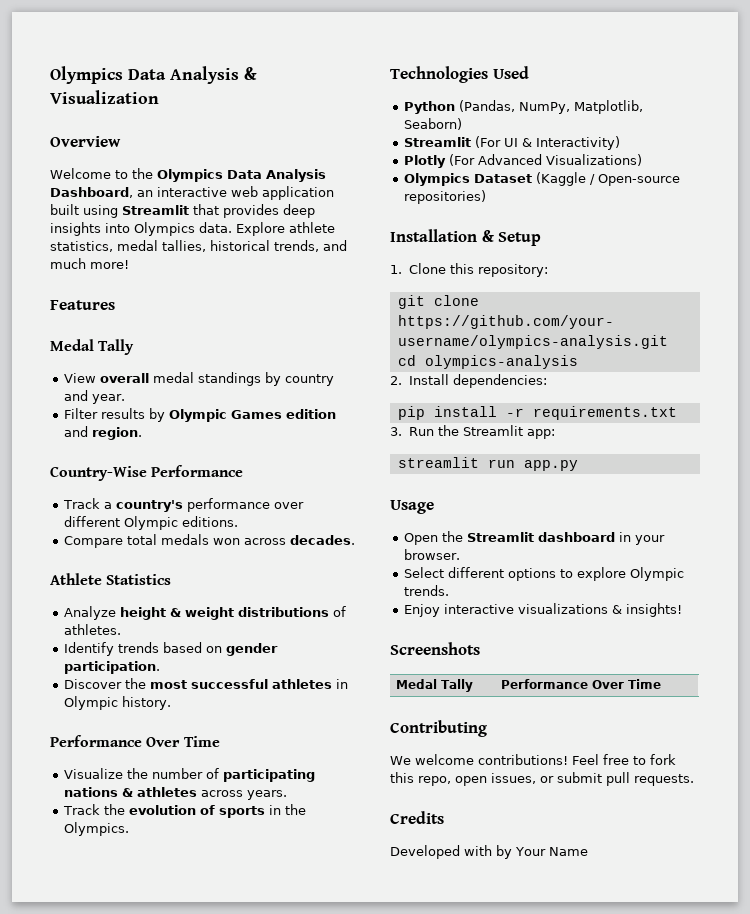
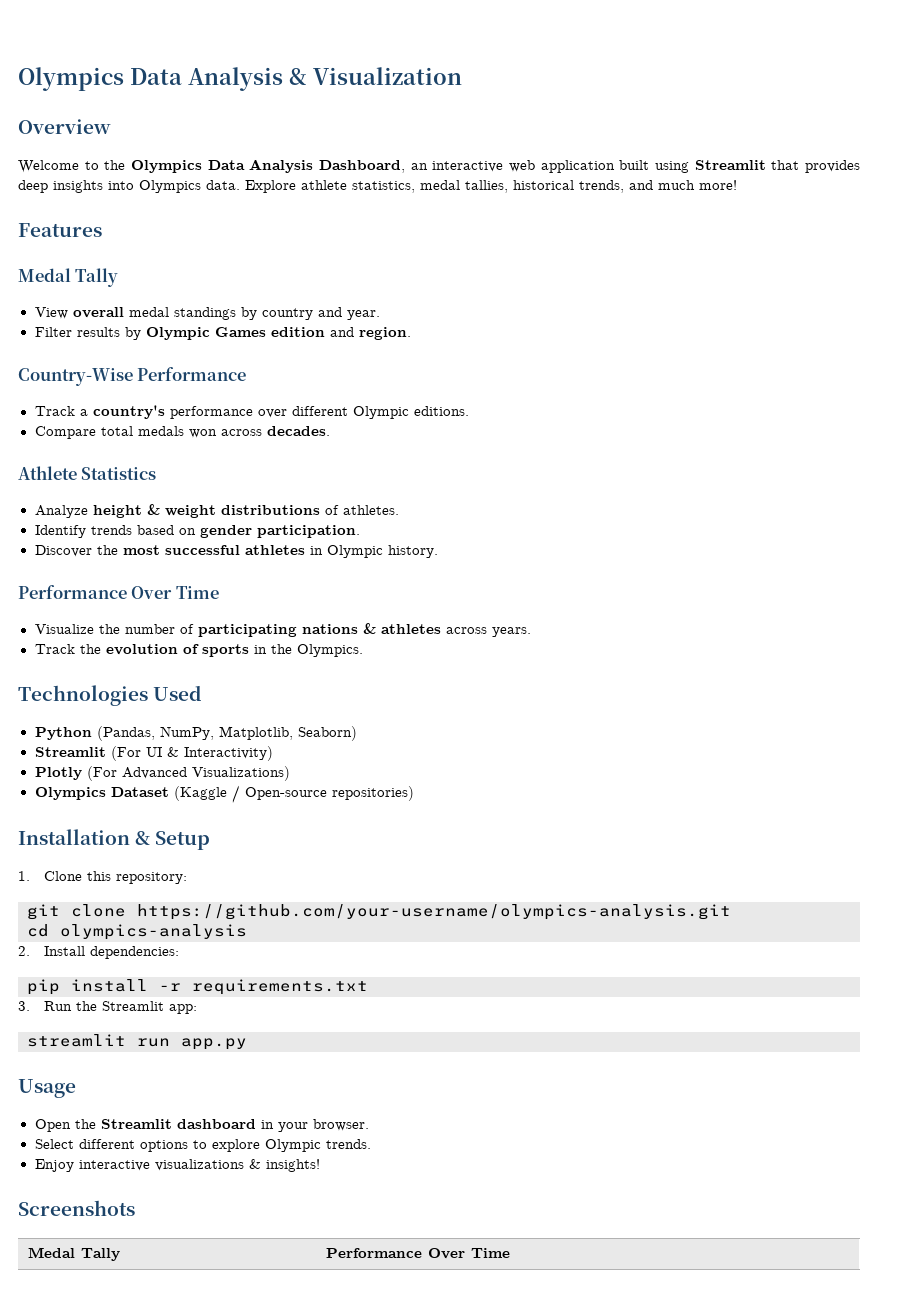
[390,720,487,737] [390,754,676,765] [390,772,694,786] [390,811,444,824] [390,845,588,859] // Contributing // We welcome contributions! Feel free to fork this repo, open issues, or submit pull requests. // Credits // Developed with by Your Name -> (510, 1253) none

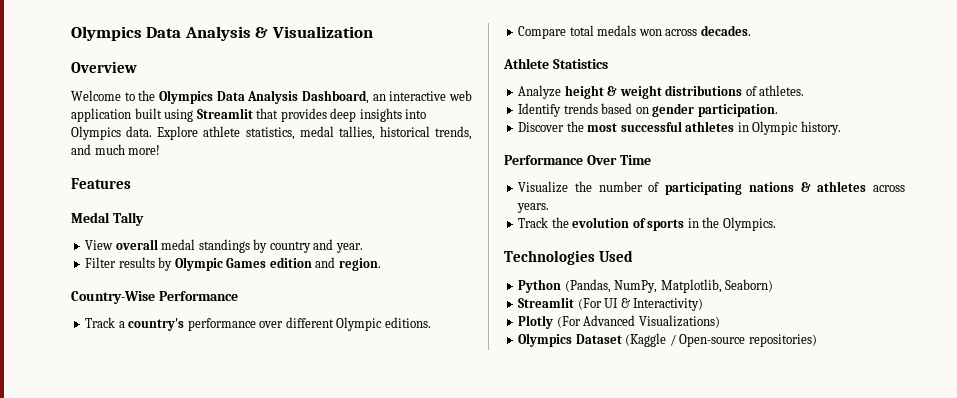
[18,829,211,850] [18,871,188,884] [27,904,731,920] [27,924,247,940] [18,946,180,959] [27,979,368,995] [18,1001,198,1014] [27,1034,247,1050] [18,1079,76,1098] [34,1119,369,1132] [34,1139,371,1152] [34,1159,320,1172] [18,1200,135,1216] [27,1247,120,1261] [325,1248,510,1259] // Installation & Setup // 1. Clone this repository: // git clone https://github.com/your-username/olympics-analysis.git // cd olympics-analysis // 2. Install dependencies: // pip install -r requirements.txt // 3. Run the Streamlit app: // streamlit run app.py // Usage // Open the Streamlit dashboard in your browser. // Select different options to explore Olympic trends. // Enjoy interactive visualizations & insights! // Screenshots // Medal Tally | Performance Over Time -> (817, 340) none

